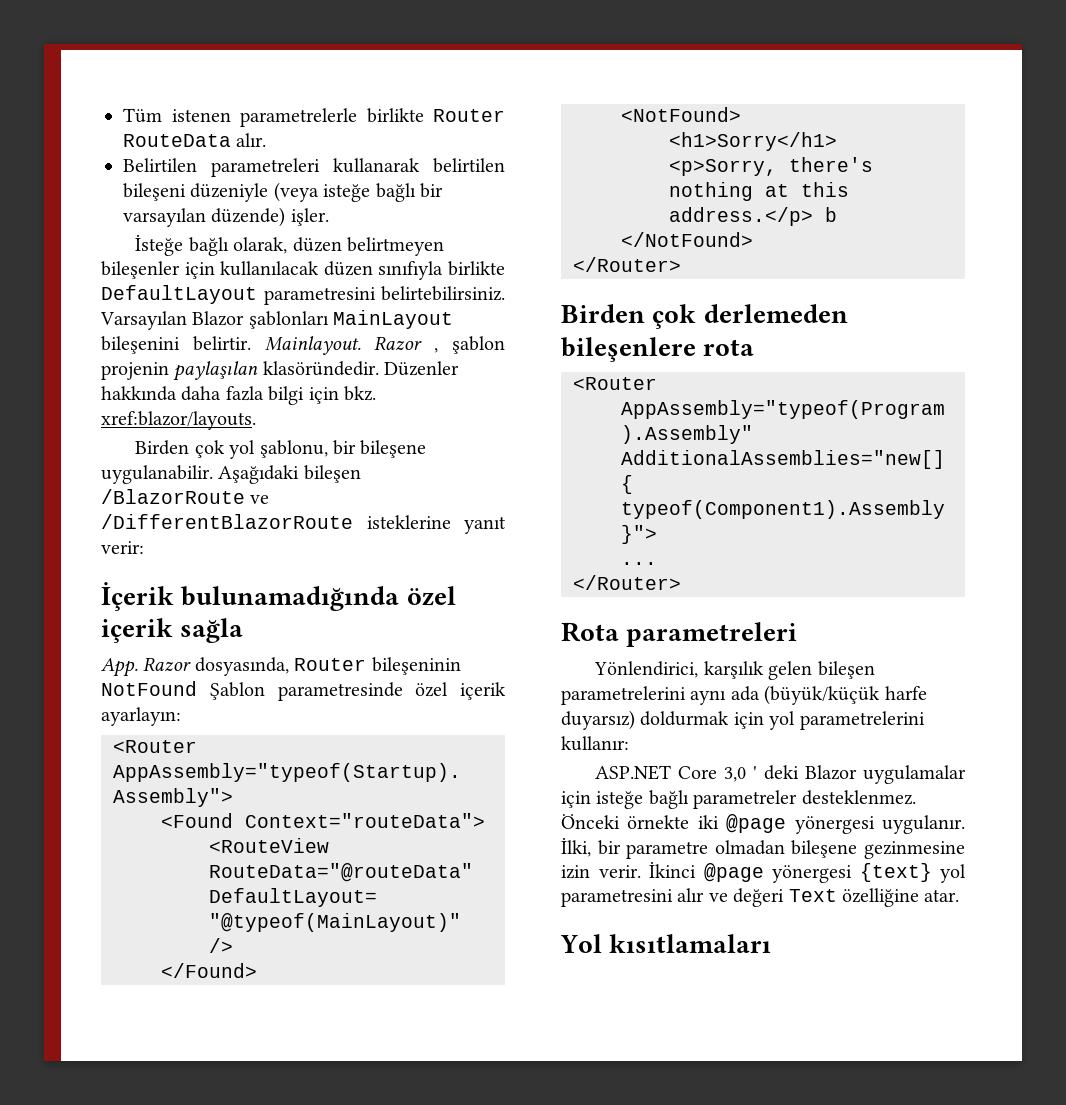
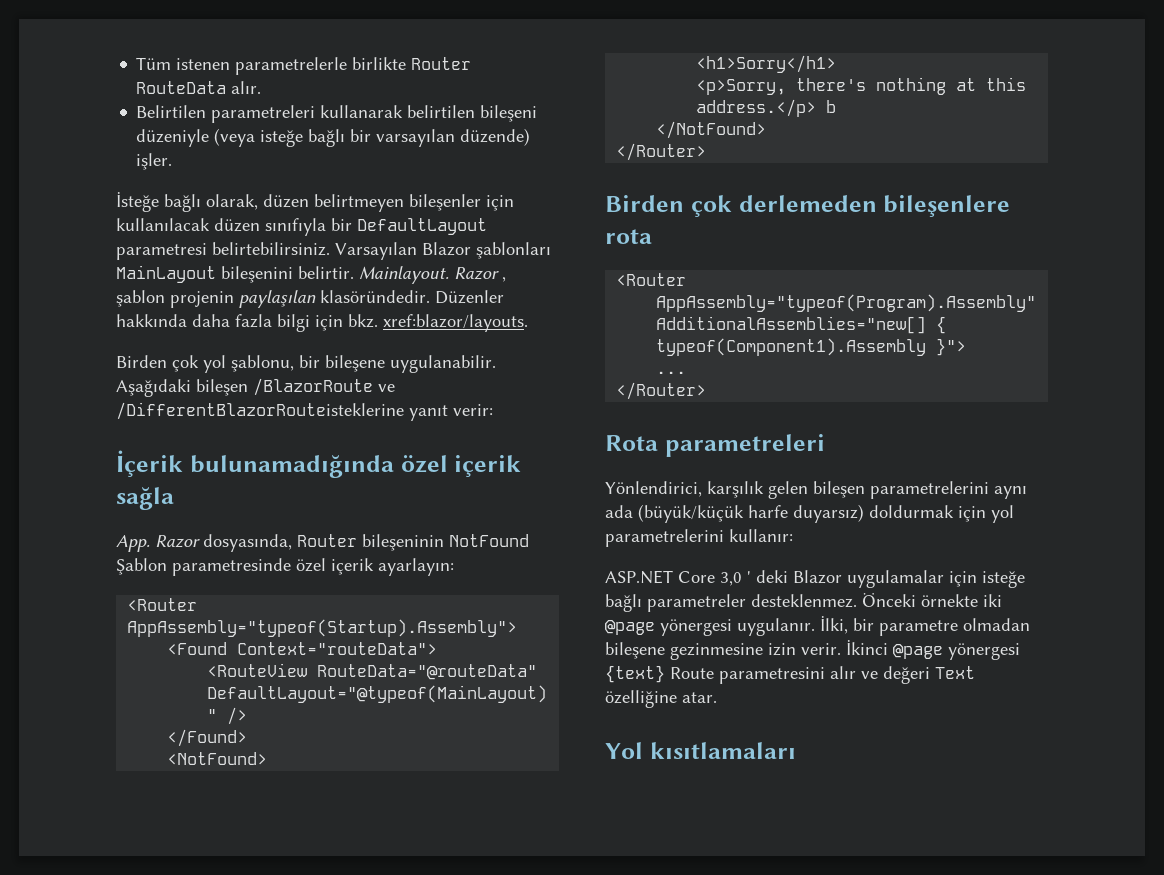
[448,261,505,276] [101,285,376,305] birlikte DefaultLayout parametresini -> [331,218,487,235] [116,243,207,260] bir DefaultLayout parametresi
[101,514,451,529] /DifferentBlazorRoute isteklerine -> [116,402,404,420] /DifferentBlazorRouteisteklerine
[940,864,966,883] yol -> [670,667,714,679] Route

